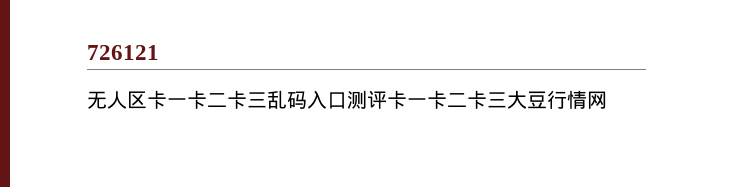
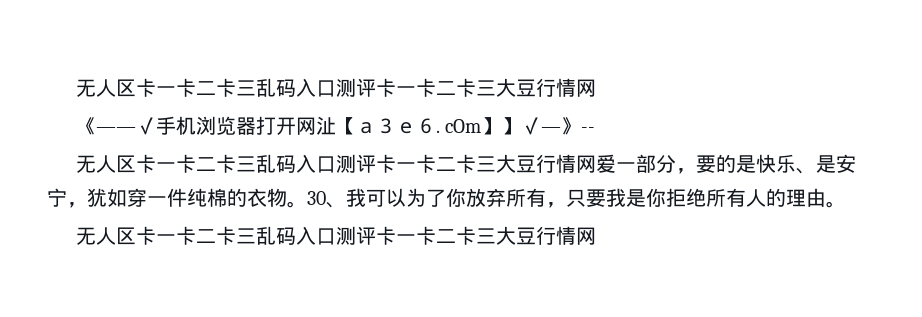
[87,45,159,60] 726121 -> [75,78,596,97] [75,116,596,135] [75,154,856,174] [47,188,846,208] 无人区卡一卡二卡三乱码入口测评卡一卡二卡三大豆行情网 // 《——✓手机浏览器打开网沚【ａ３ｅ６. cOm】】✓—》-- // 无人区卡一卡二卡三乱码入口测评卡一卡二卡三大豆行情网爱一部分，要的是快乐、是安宁，犹如穿一件纯棉的衣物。30、我可以为了你放弃所有，只要我是你拒绝所有人的理由。

